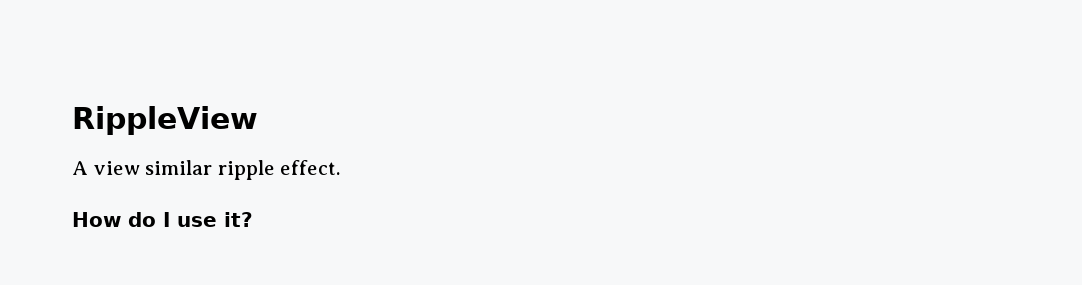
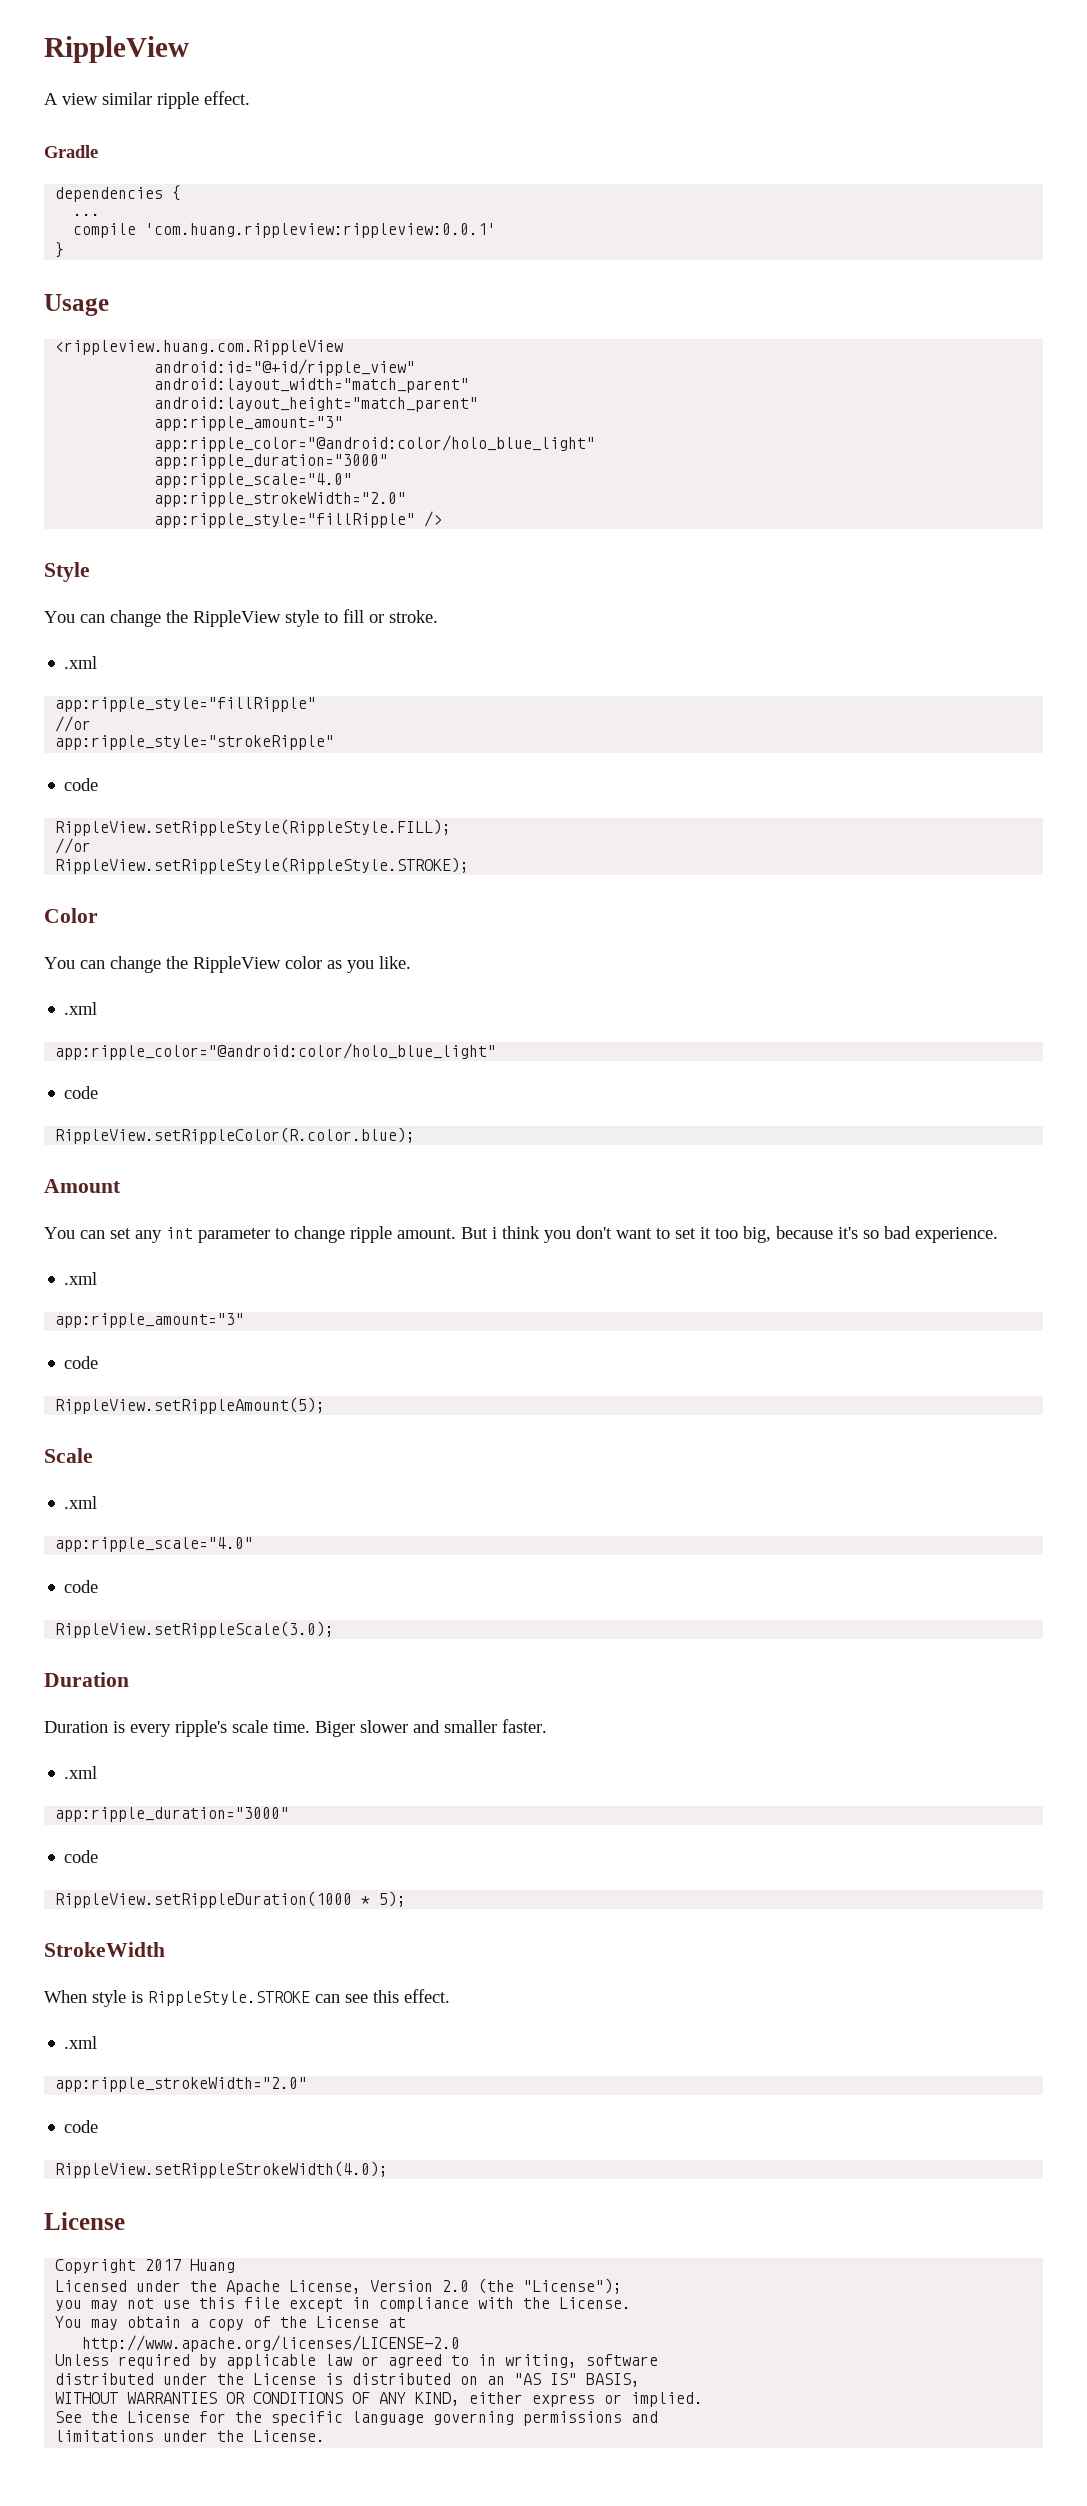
[72,212,253,227] How do I use it? -> [44,145,98,158] [55,185,182,202] [73,213,101,216] [73,223,497,238] [55,242,65,258] [44,294,109,316] [55,340,344,355] [154,359,416,376] [154,378,470,393] [154,397,479,412] [154,416,344,431] [154,435,596,452] [154,454,389,469] [154,473,353,488] [154,492,407,507] [154,511,443,528] [44,562,90,582] [44,609,438,627] [64,656,98,669] [55,697,317,712] [55,716,92,732] [55,735,335,750] [64,778,99,791] [55,819,452,836] [55,838,92,854] [55,857,470,874] [44,908,98,923] [44,956,411,973] [64,1002,98,1015] [55,1043,497,1060] [64,1086,99,1099] [55,1127,416,1144] [44,1179,121,1193] [44,1226,998,1243] [64,1272,98,1285] [55,1313,245,1328] [64,1356,99,1369] [55,1397,326,1414] [44,1448,93,1463] [64,1496,98,1509] [55,1537,254,1552] [64,1580,99,1593] [55,1621,335,1638] [44,1672,129,1687] [44,1719,547,1737] [64,1766,98,1779] [55,1807,290,1822] [64,1850,99,1863] [55,1891,407,1908] [44,1942,165,1957] [44,1989,450,2007] [64,2036,98,2049] [55,2077,308,2092] [64,2120,99,2133] [55,2161,389,2178] [44,2212,125,2230] [55,2259,236,2274] [55,2278,623,2295] [55,2297,632,2312] [55,2316,407,2331] [82,2335,461,2352] [55,2354,659,2369] [55,2373,641,2387] [55,2392,704,2407] [55,2411,659,2426] [55,2430,326,2442] Gradle // dependencies { // ... // compile 'com.huang.rippleview:rippleview:0.0.1' // } // Usage // <rippleview.huang.com.RippleView // android:id="@+id/ripple_view" // android:layout_width="match_parent" // android:layout_height="match_parent" // app:ripple_amount="3" // app:ripple_color="@android:color/holo_blue_light" // app:ripple_duration="3000" // app:ripple_scale="4.0" // app:ripple_strokeWidth="2.0" // app:ripple_style="fillRipple" /> // Style // You can change the RippleView style to fill or stroke. // .xml // app:ripple_style="fillRipple" // //or // app:ripple_style="strokeRipple" // code // RippleView.setRippleStyle(RippleStyle.FILL); // //or // RippleView.setRippleStyle(RippleStyle.STROKE); // Color // You can change the RippleView color as you like. // .xml // app:ripple_color="@android:color/holo_blue_light" // code // RippleView.setRippleColor(R.color.blue); // Amount // You can set any int parameter to change ripple amount. But i think you don't want to set it too big, because it's so bad experience. // .xml // app:ripple_amount="3" // code // RippleView.setRippleAmount(5); // Scale // .xml // app:ripple_scale="4.0" // code // RippleView.setRippleScale(3.0); // Duration // Duration is every ripple's scale time. Biger slower and smaller faster. // .xml // app:ripple_duration="3000" // code // RippleView.setRippleDuration(1000 * 5); // StrokeWidth // When style is RippleStyle.STROKE can see this effect. // .xml // app:ripple_strokeWidth="2.0" // code // RippleView.setRippleStrokeWidth(4.0); // License // Copyright 2017 Huang // Licensed under the Apache License, Version 2.0 (the "License"); // you may not use this file except in compliance with the License. // You may obtain a copy of the License at // http://www.apache.org/licenses/LICENSE-2.0 // Unless required by applicable law or agreed to in writing, software // distributed under the License is distributed on an "AS IS" BASIS, // WITHOUT WARRANTIES OR CONDITIONS OF ANY KIND, either express or implied. // See the License for the specific language governing permissions and // limitations under the License.

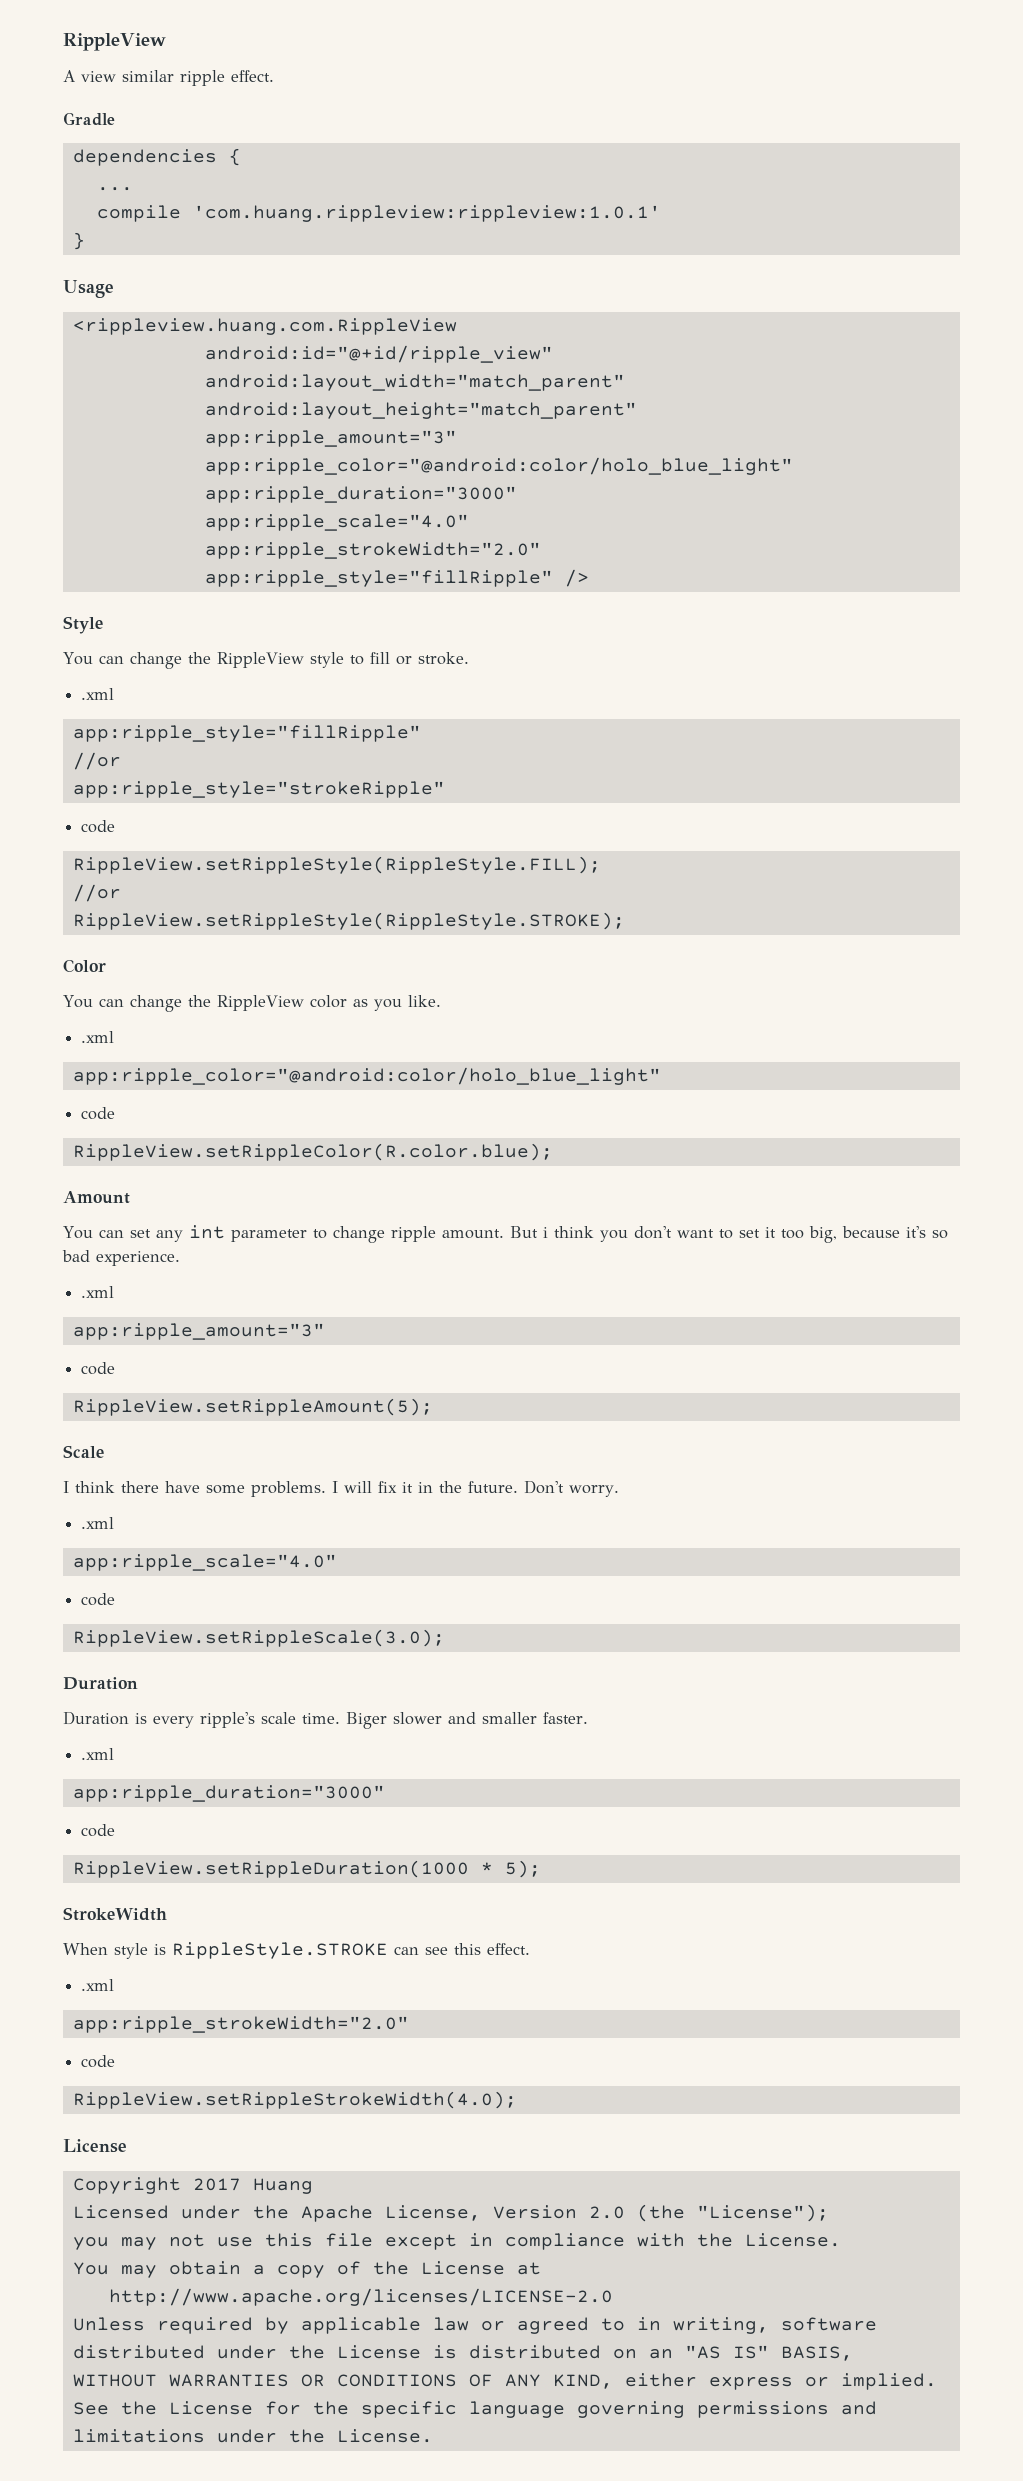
[145,223,497,238] 'com.huang.rippleview:rippleview:0.0.1' -> [192,205,661,222] 'com.huang.rippleview:rippleview:1.0.1'
(93, 1455) none -> [63,1480,619,1497] // I think there have some problems. I will fix it in the future. Don't worry.

